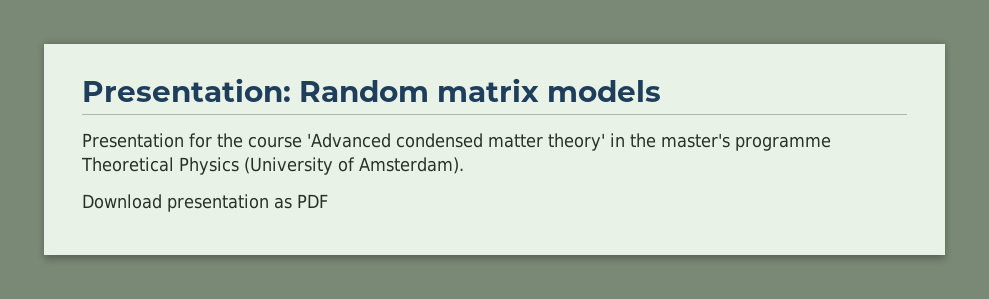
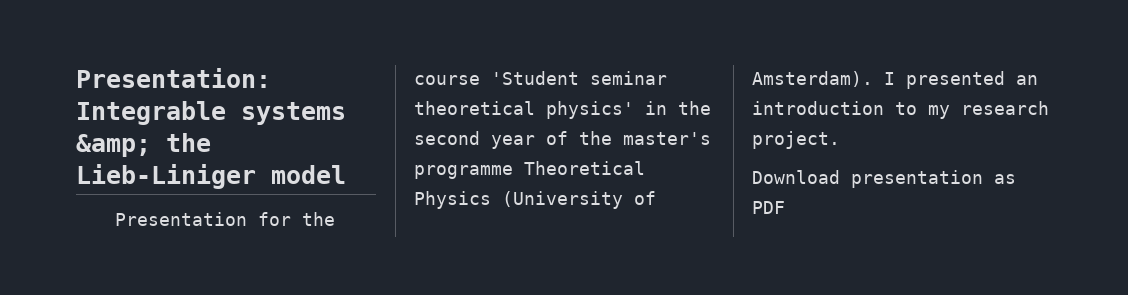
[299,78,661,102] [82,133,625,151] Random matrix models // Presentation for the course 'Advanced condensed matter theory' in -> [76,101,346,125] [76,133,211,157] [76,164,346,189] [115,212,336,226] [414,71,667,85] [414,101,711,119] [414,131,568,149] Integrable systems &amp; the Lieb-Liniger model // Presentation for the course 'Student seminar theoretical physics' in the second year of
(464, 165) none -> [884,71,1038,89] [752,101,1049,119] [752,131,840,149] I presented an introduction to my research project.

